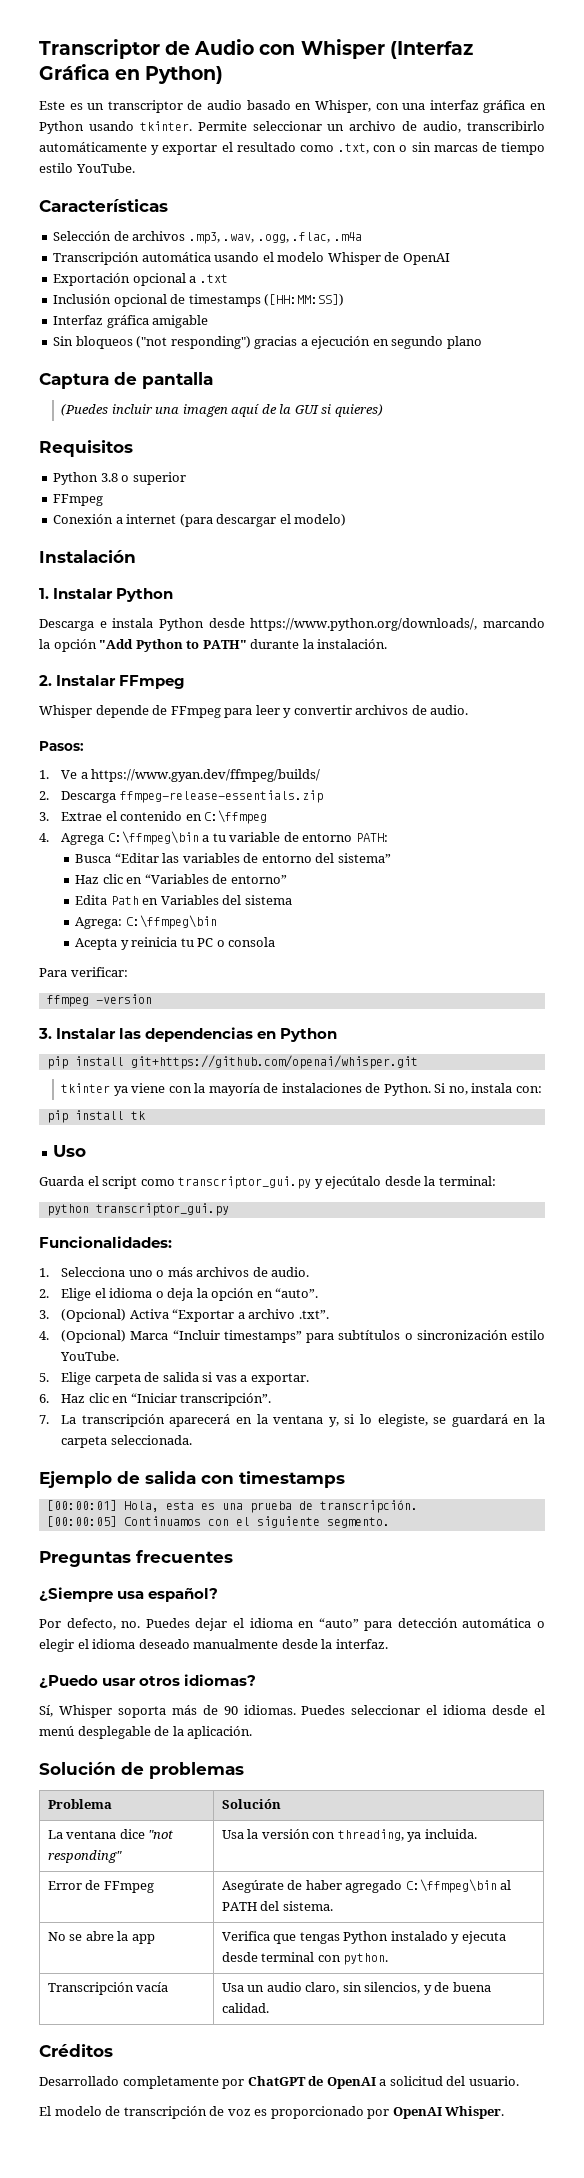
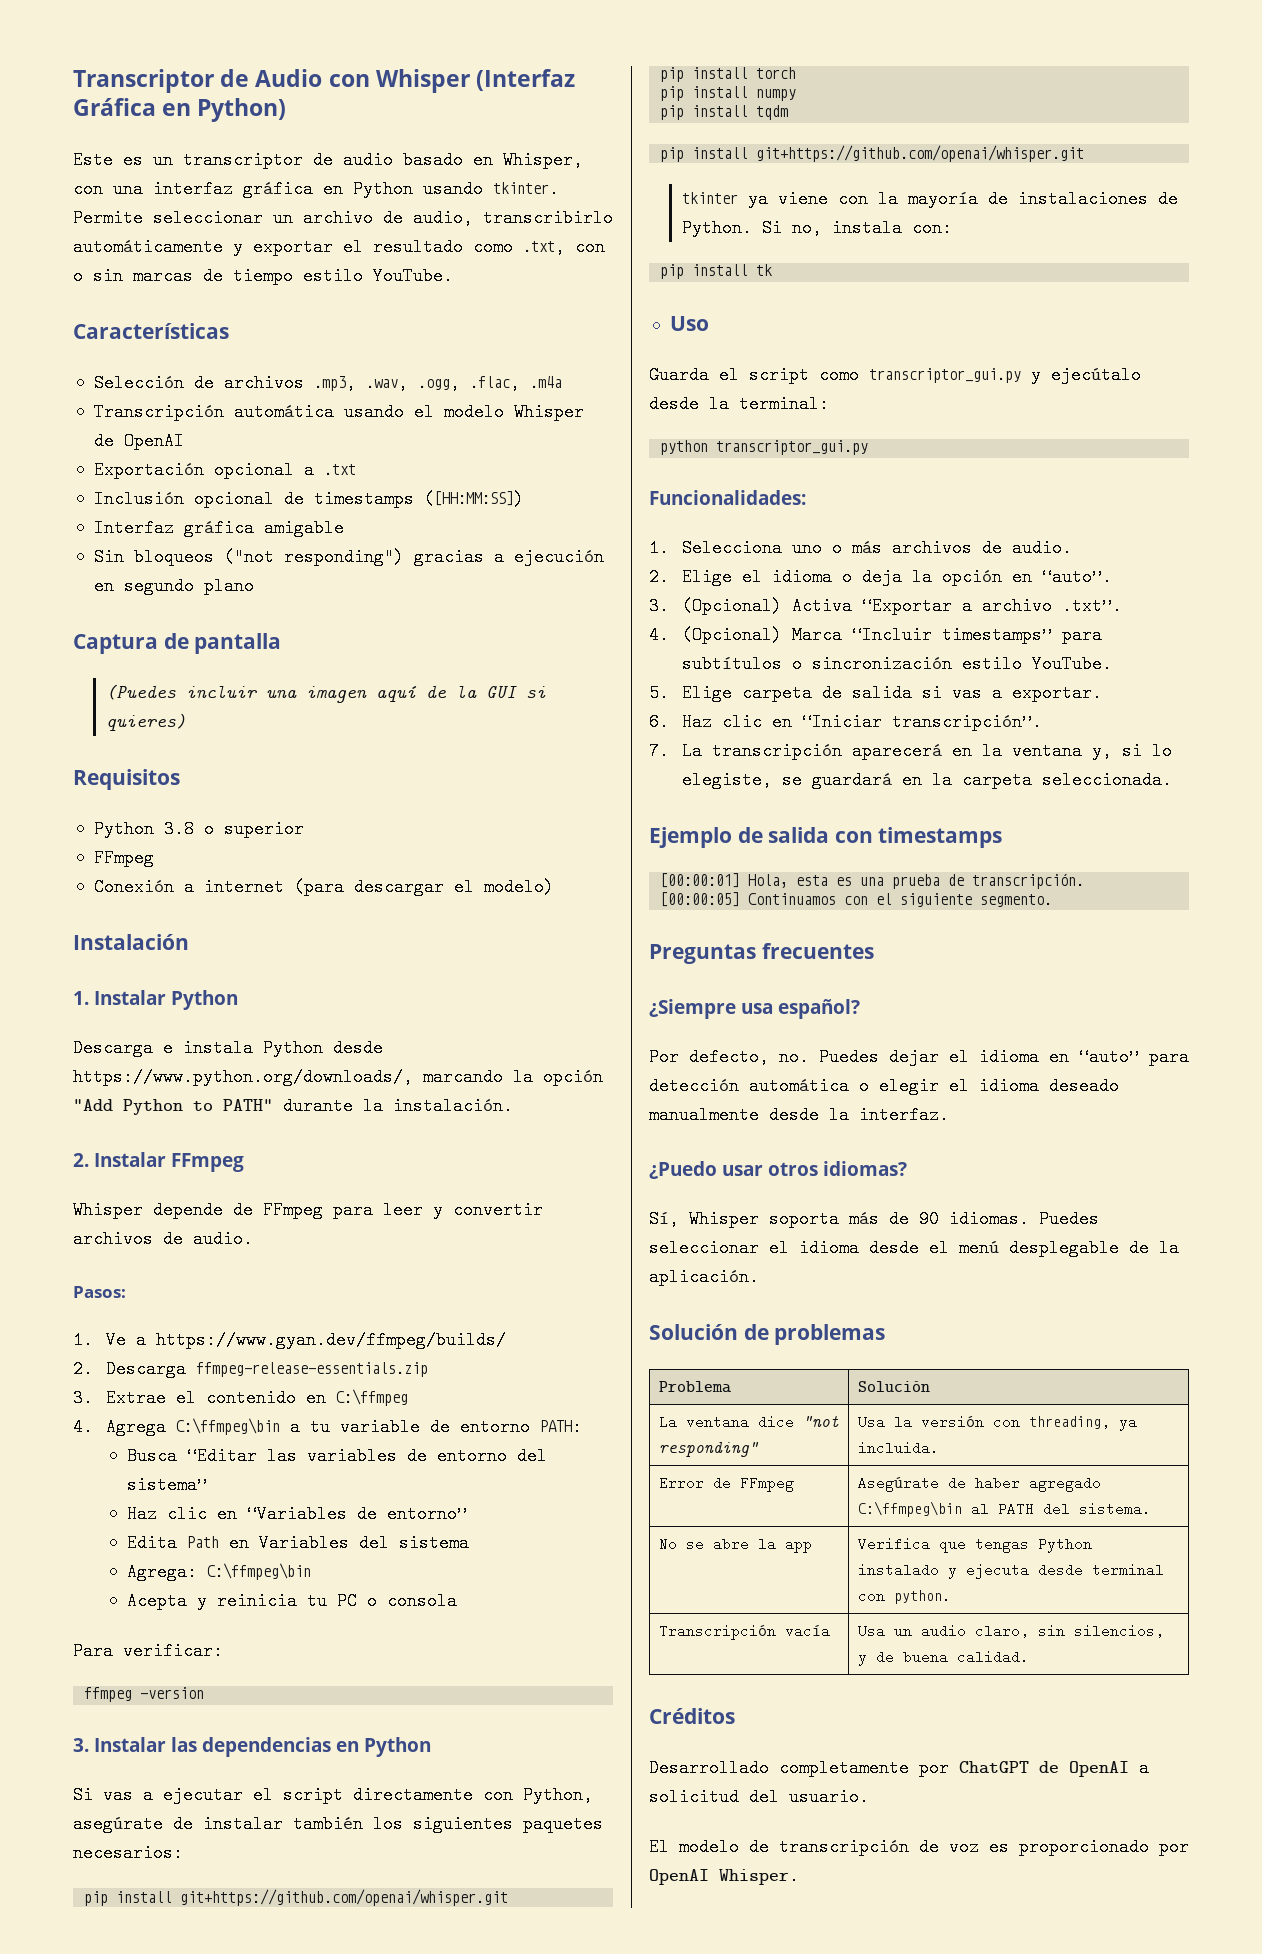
(338, 1035) none -> [73,1786,593,1804] [73,1815,603,1833] [73,1844,183,1862] [84,1889,509,1906] [660,67,797,82] [660,86,797,101] [660,105,789,120] // Si vas a ejecutar el script directamente con Python, asegúrate de instalar también los siguientes paquetes necesarios: // pip install git+https://github.com/openai/whisper.git // pip install torch // pip install numpy // pip install tqdm

